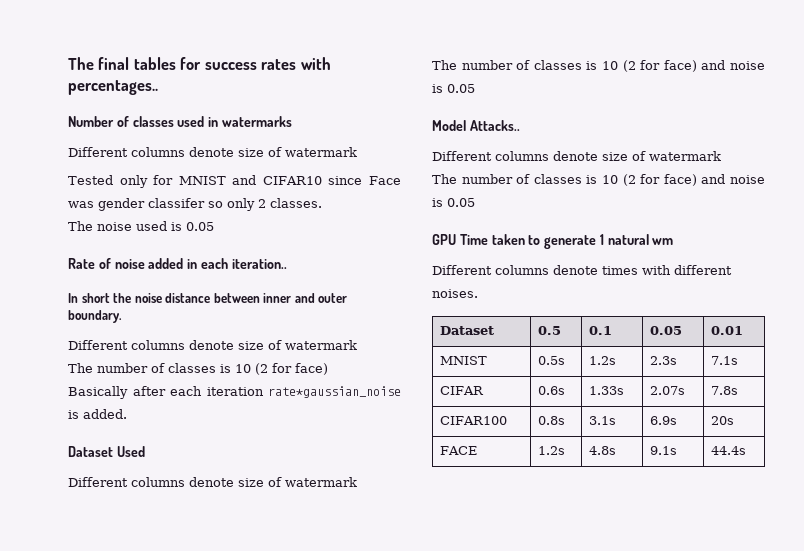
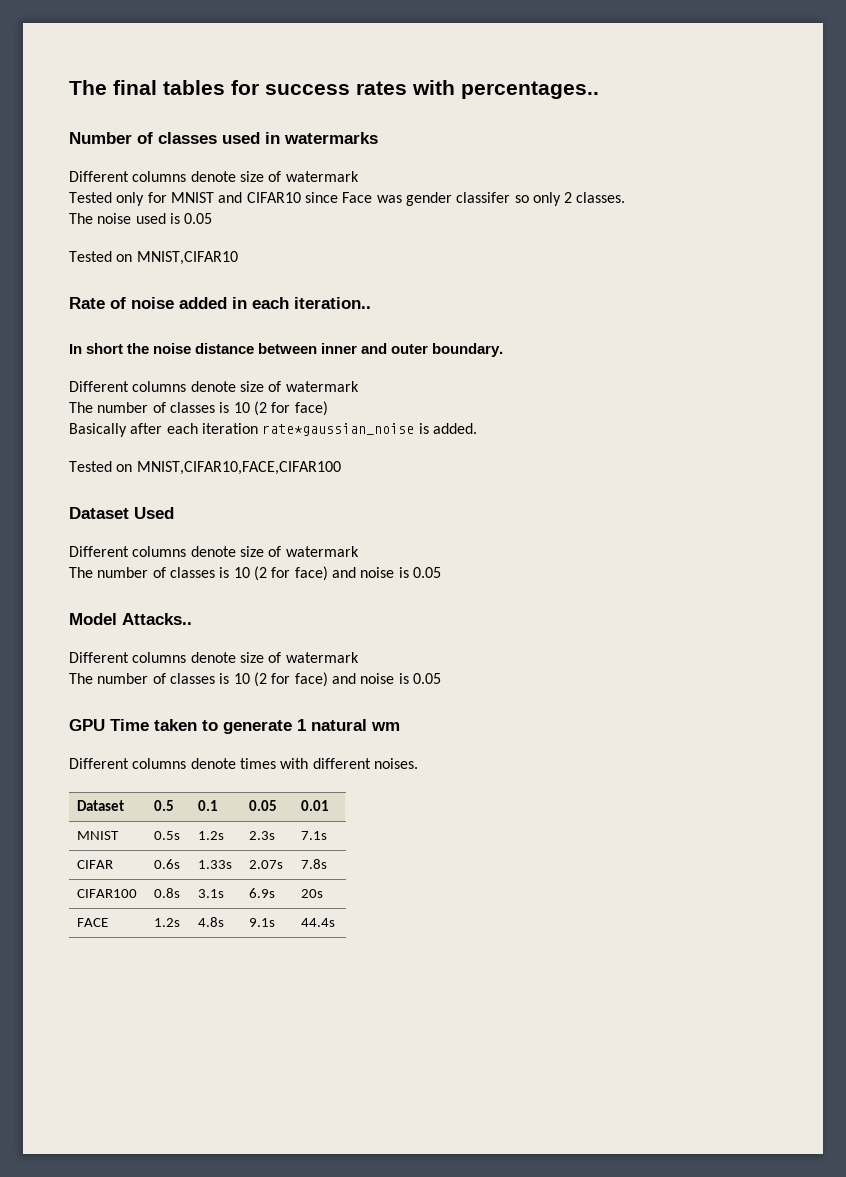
(214, 226) none -> [69,251,238,265] // Tested on MNIST,CIFAR10
(127, 414) none -> [69,461,341,475] // Tested on MNIST,CIFAR10,FACE,CIFAR100

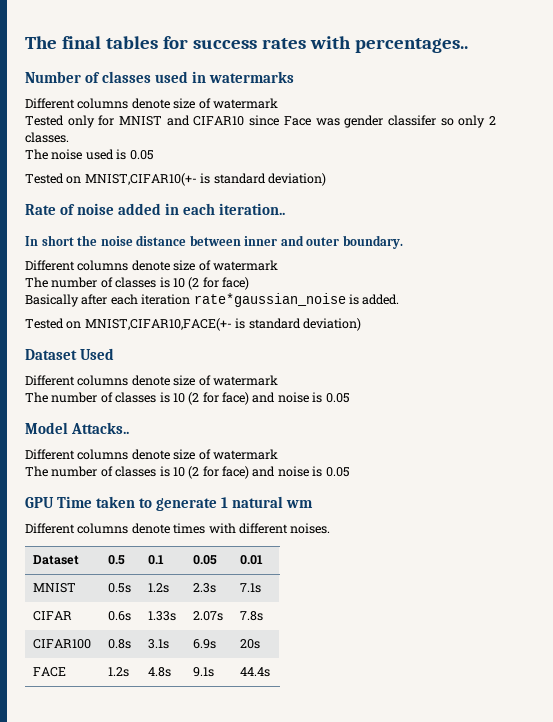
[136,251,238,265] MNIST,CIFAR10 -> [84,173,326,186] MNIST,CIFAR10(+- is standard deviation)
[136,461,341,475] MNIST,CIFAR10,FACE,CIFAR100 -> [84,318,361,331] MNIST,CIFAR10,FACE(+- is standard deviation)

